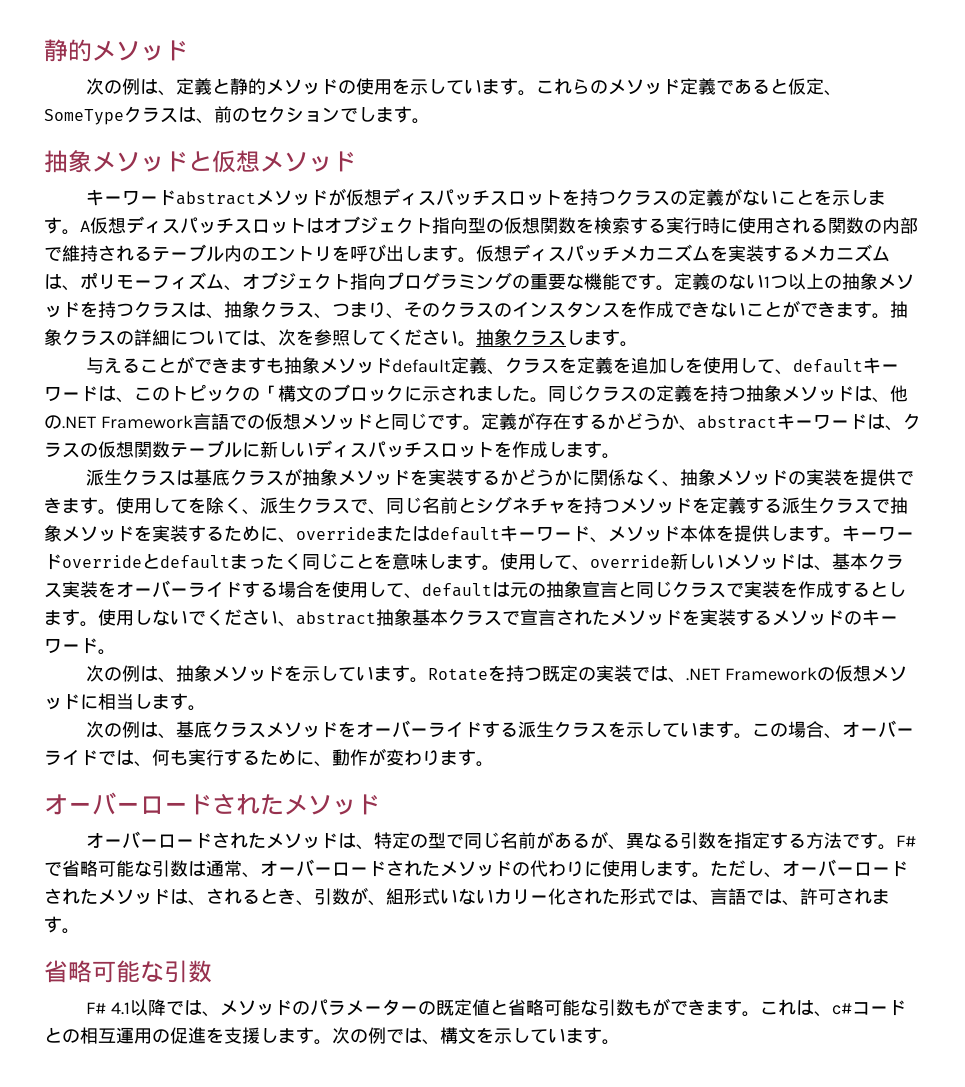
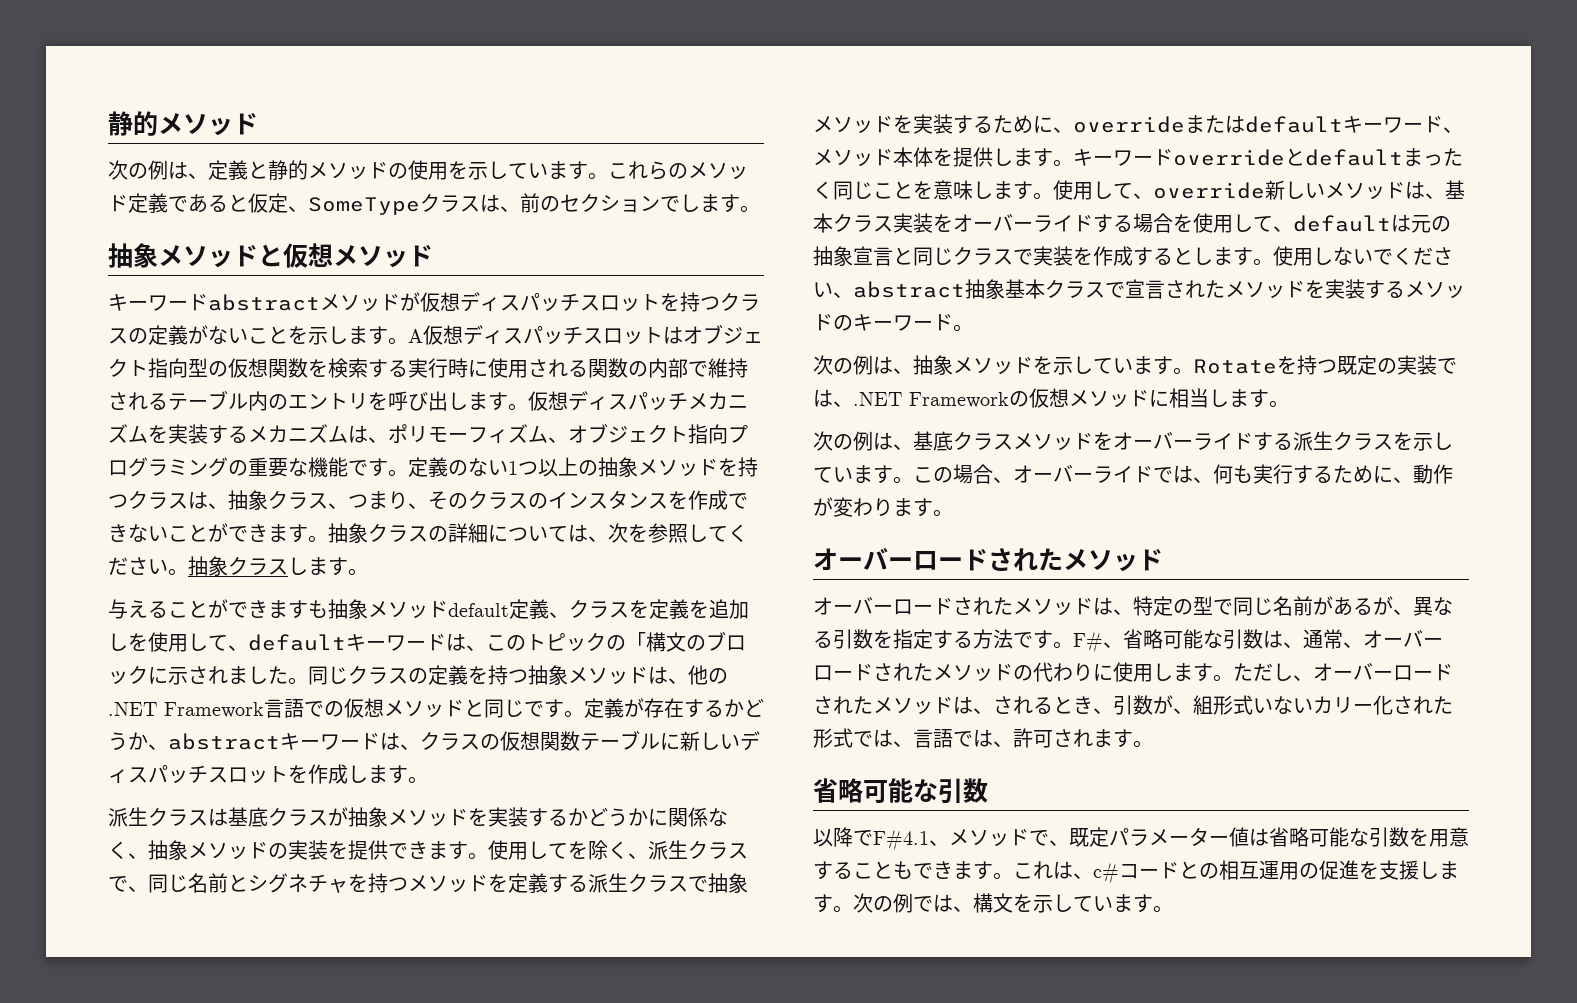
[44,862,62,876] で -> [1103,642,1123,648] 、
(206, 868) none -> [1283,642,1303,648] 、
[85,999,310,1017] F# 4.1以降では、メソッドの -> [813,827,1109,851] 以降でF#4.1、メソッドで、既定
[417,998,670,1016] の既定値と省略可能な引数もが -> [1229,827,1469,847] [813,861,913,880] 値は省略可能な引数を用意することも

